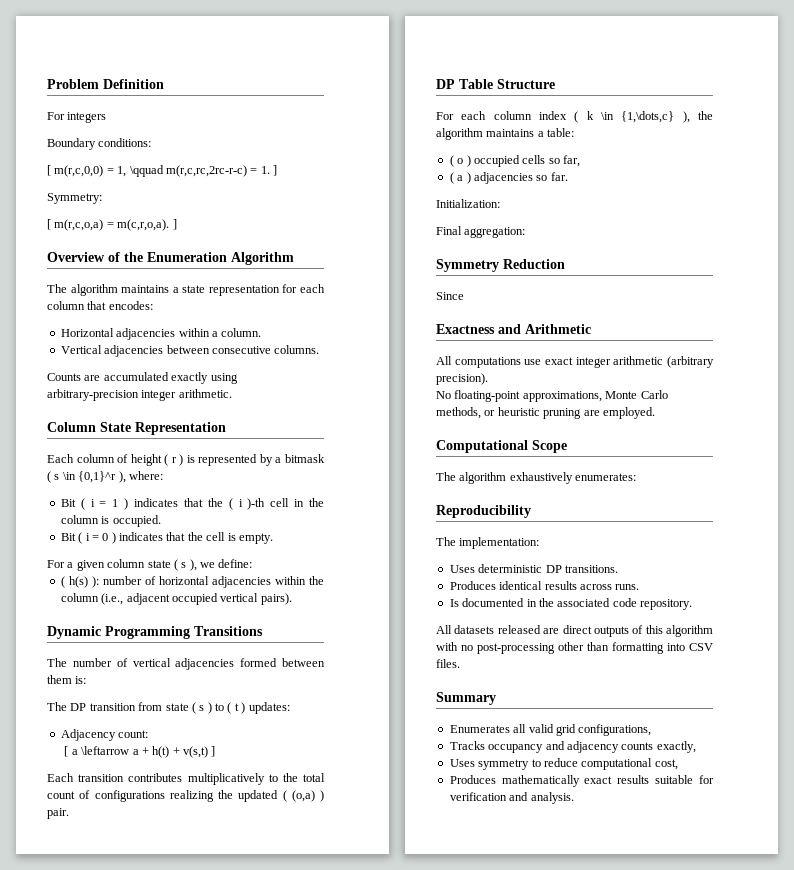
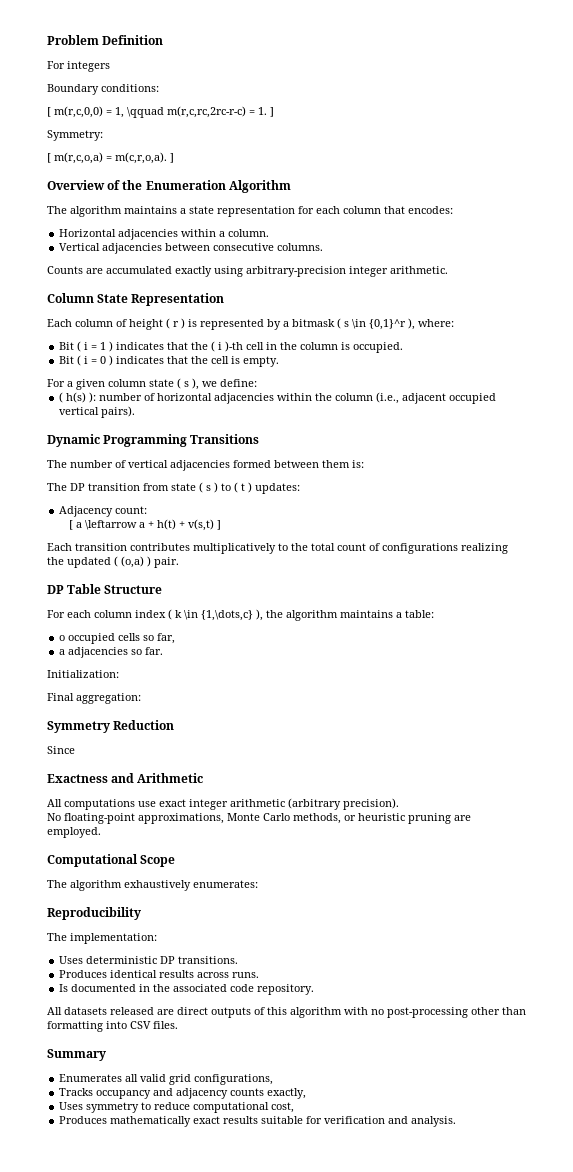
[449,155,471,167] ( o ) -> [59,635,66,641] o
[449,172,471,184] ( a ) -> [59,649,66,655] a

